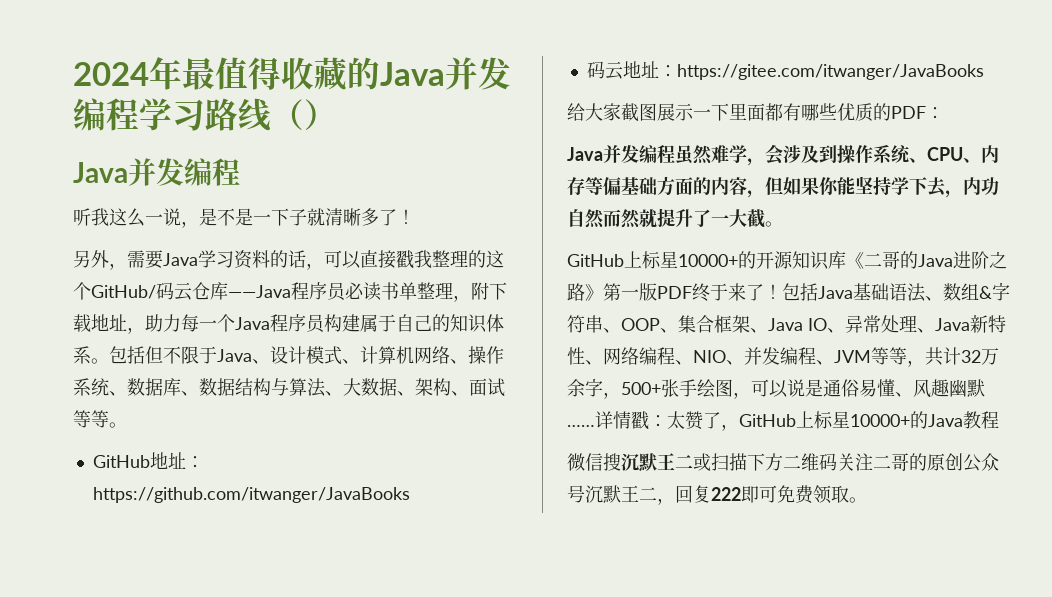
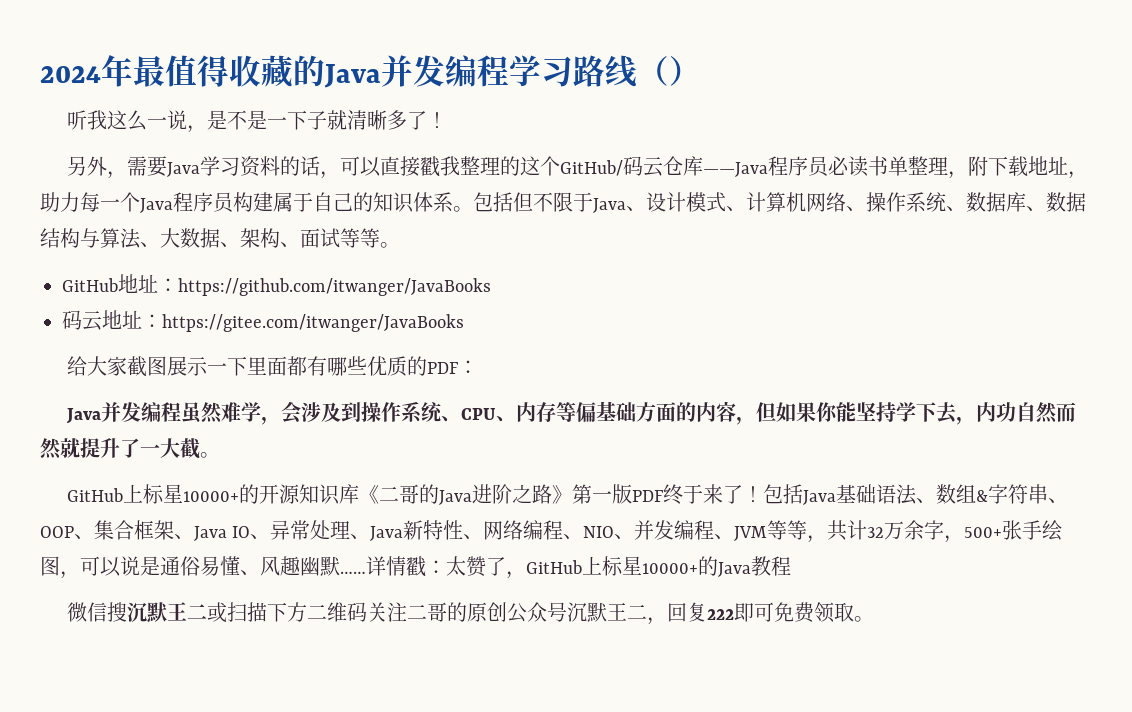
[73,158,240,186] // Java并发编程 -> (701, 71) none

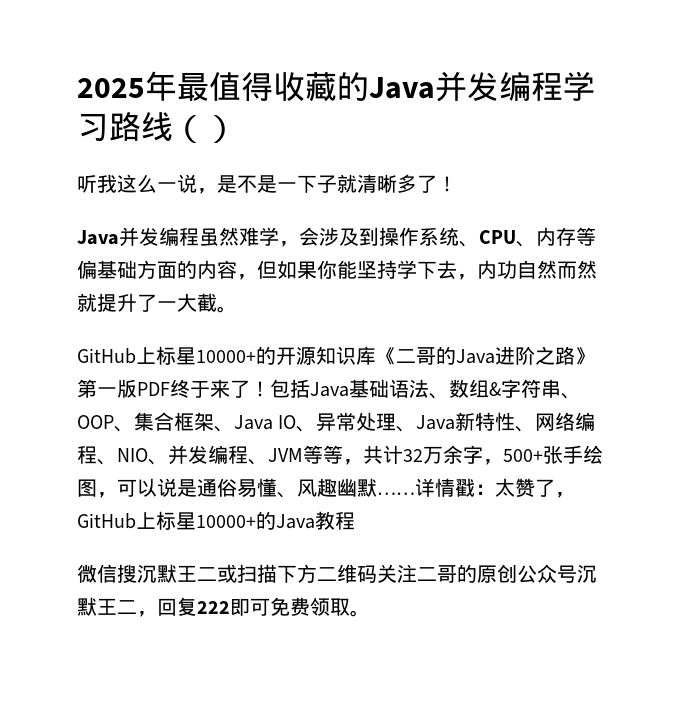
[40,66,101,83] 2024 -> [77,78,145,98] 2025
[67,156,1089,179] [40,192,1086,213] [40,228,400,249] [62,274,491,296] [62,310,464,332] [67,356,479,377] // 另外，需要Java学习资料的话，可以直接戳我整理的这个GitHub/码云仓库——Java程序员必读书单整理，附下载地址，助力每一个Java程序员构建属于自己的知识体系。包括但不限于Java、设计模式、计算机网络、操作系统、数据库、数据结构与算法、大数据、架构、面试等等。 // GitHub地址：https://github.com/itwanger/JavaBooks // 码云地址：https://gitee.com/itwanger/JavaBooks // 给大家截图展示一下里面都有哪些优质的PDF： -> (457, 184) none

